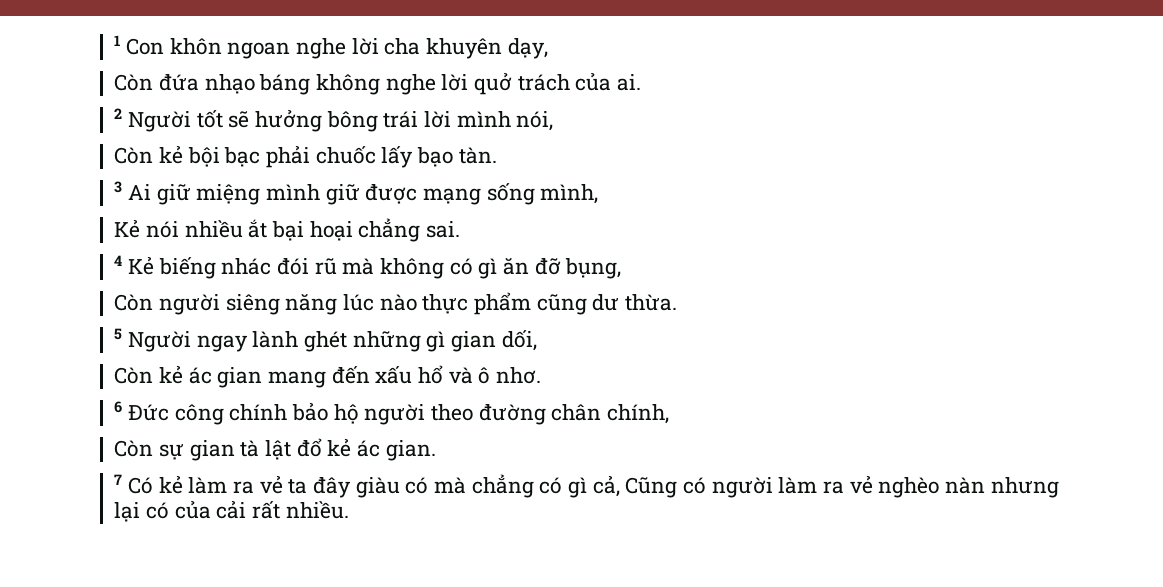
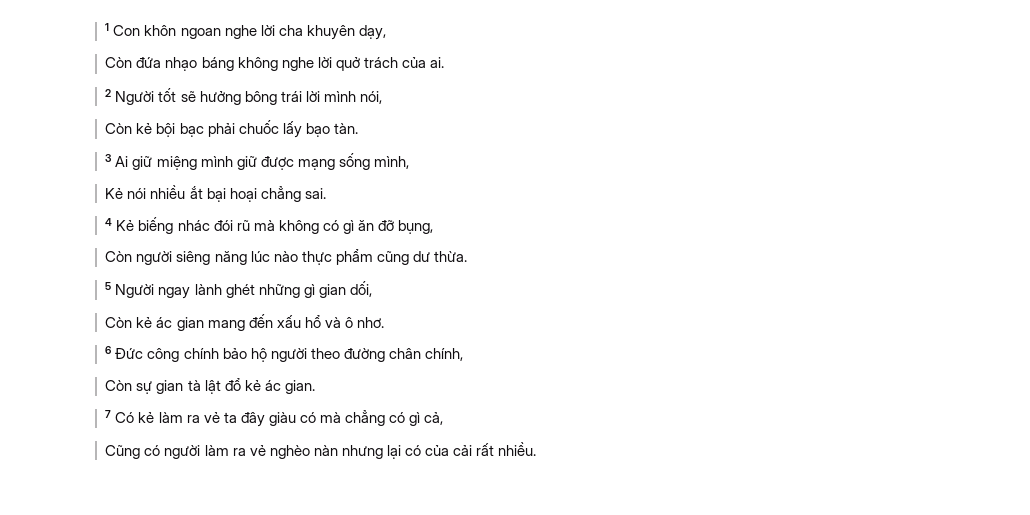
(620, 486) none -> (444, 418) //

